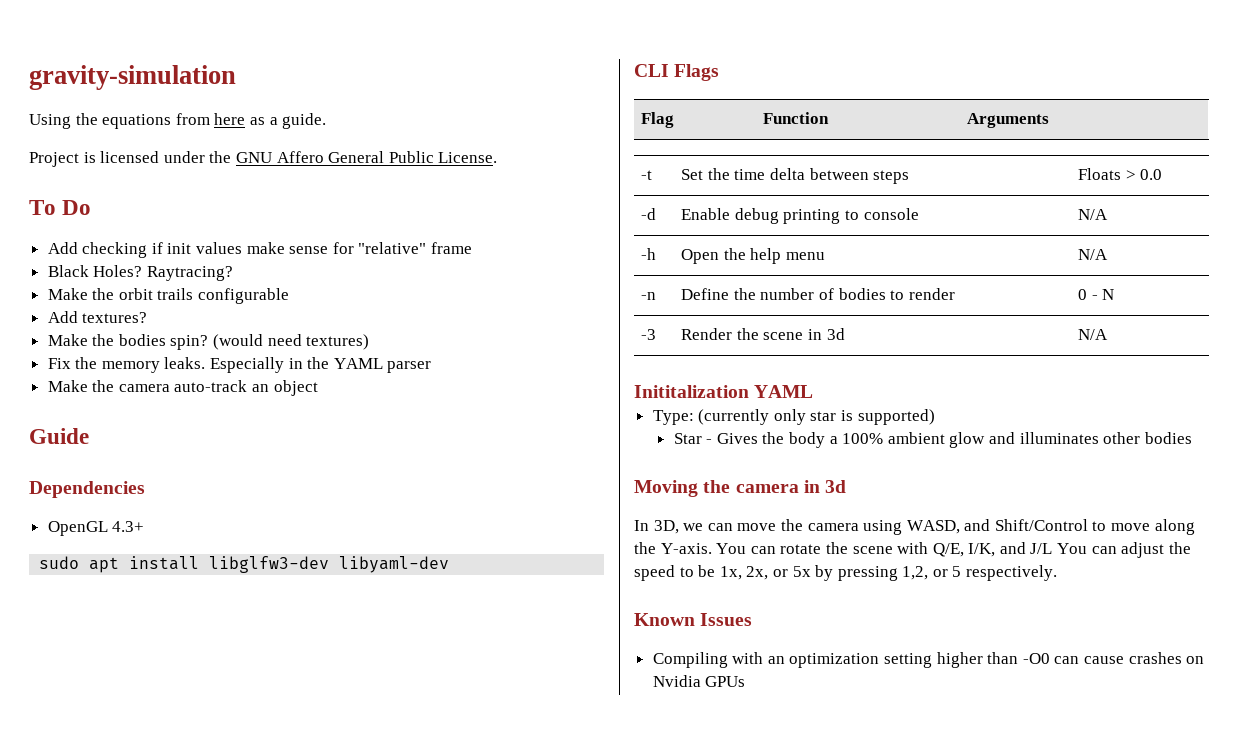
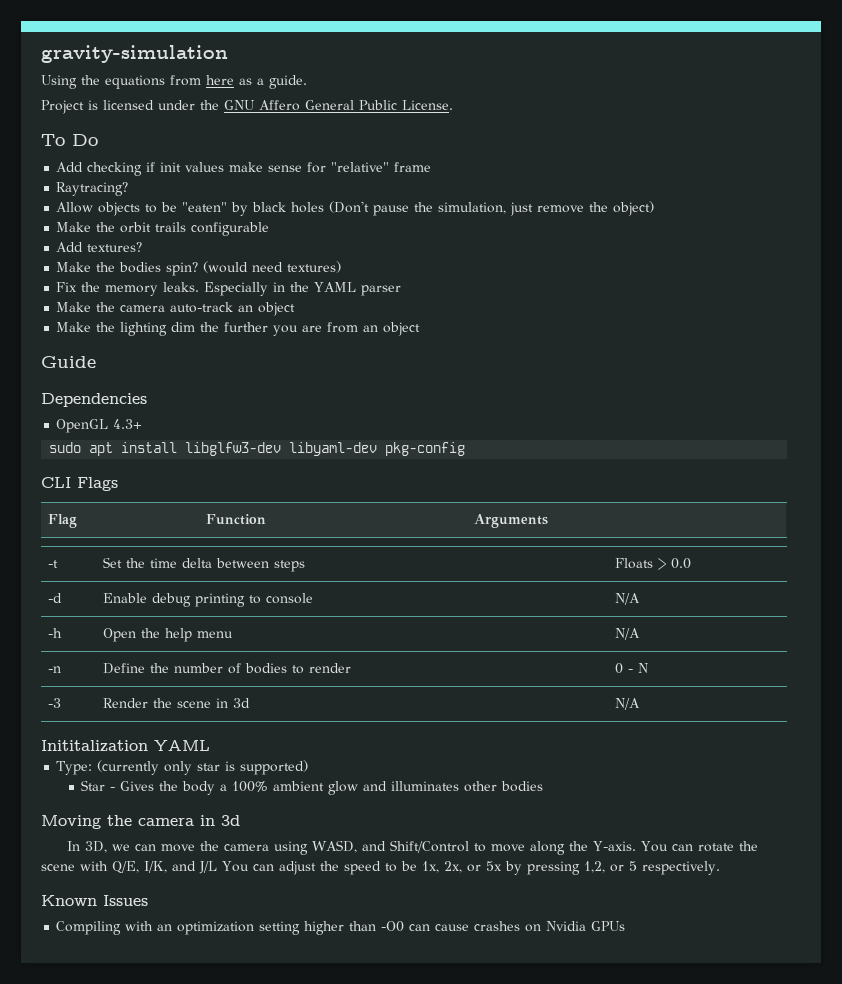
[47,265,143,277] Black Holes? -> (432, 167) none
(233, 273) none -> [56,201,655,216] // Allow objects to be "eaten" by black holes (Don't pause the simulation, just remove the object)
(318, 388) none -> [56,322,421,336] // Make the lighting dim the further you are from an object
(450, 564) none -> [385,442,466,456] pkg-config

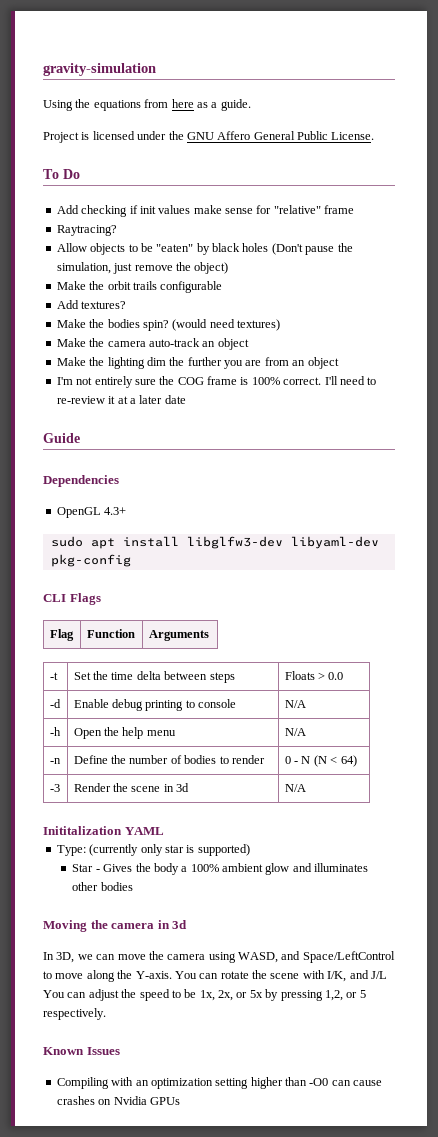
[56,282,402,296] // Fix the memory leaks. Especially in the YAML parser -> (280, 325) none
(421, 329) none -> [56,376,377,388] [56,395,186,404] // I'm not entirely sure the COG frame is 100% correct. I'll need to re-review it at a later date
(649, 668) none -> [313,755,357,767] (N < 64)
[389,840,469,853] Shift/Control -> [302,951,395,963] Space/LeftControl
[112,861,139,874] Q/E, -> (325, 974) none

